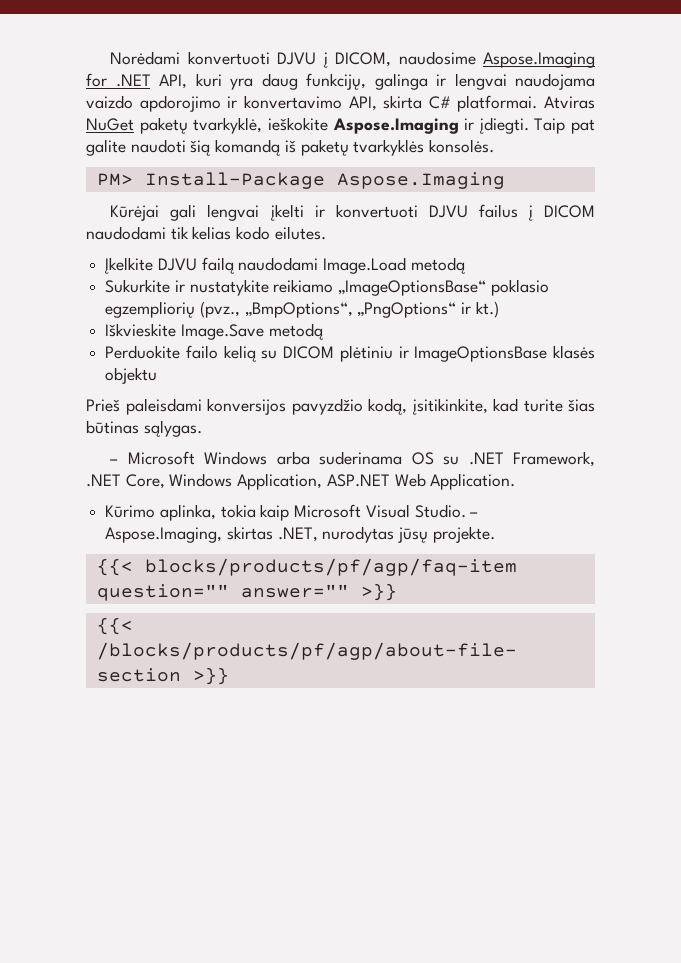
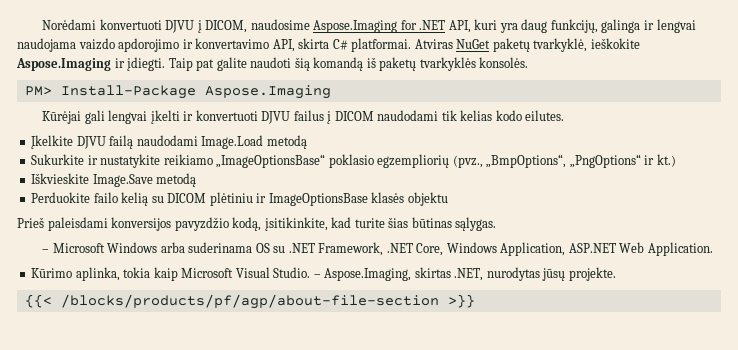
[96,558,517,576] [96,583,397,601] // {{< blocks/products/pf/agp/faq-item question="" answer="" >}} -> (616, 274) none

